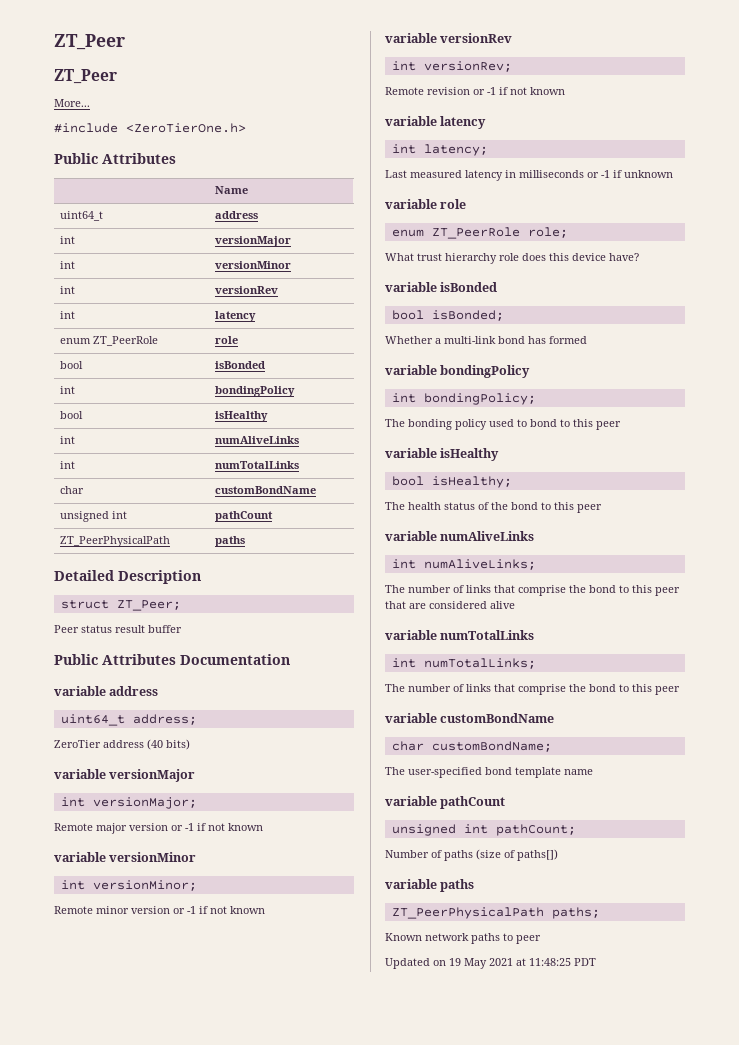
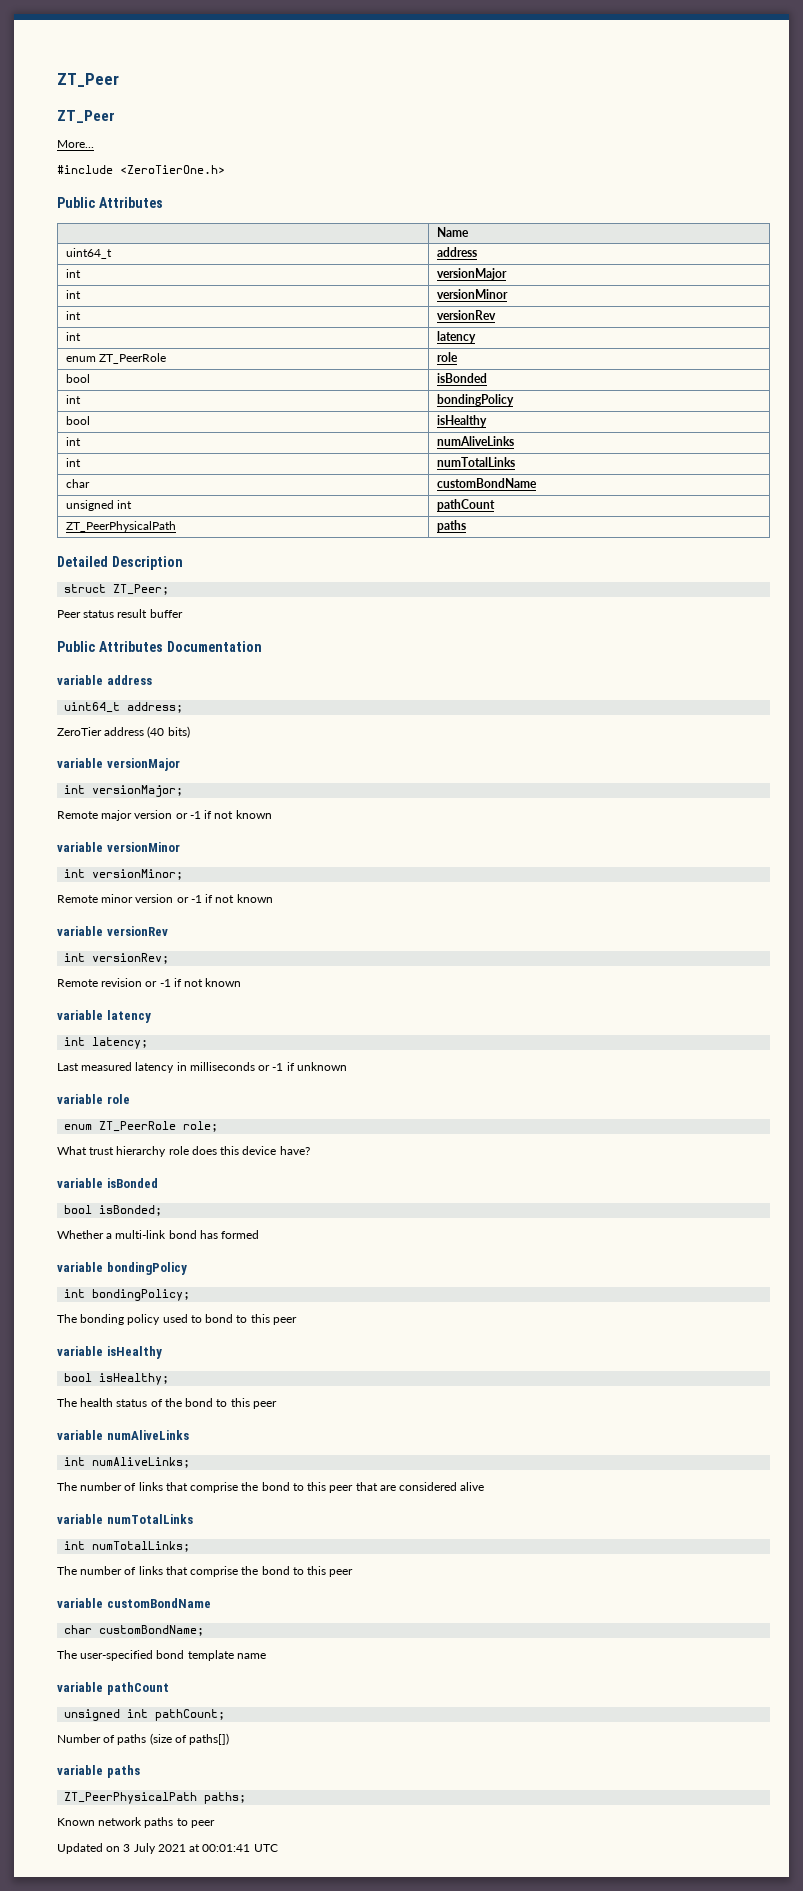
[449,958,596,969] 19 May 2021 at 11:48:25 PDT -> [123,1843,278,1854] 3 July 2021 at 00:01:41 UTC

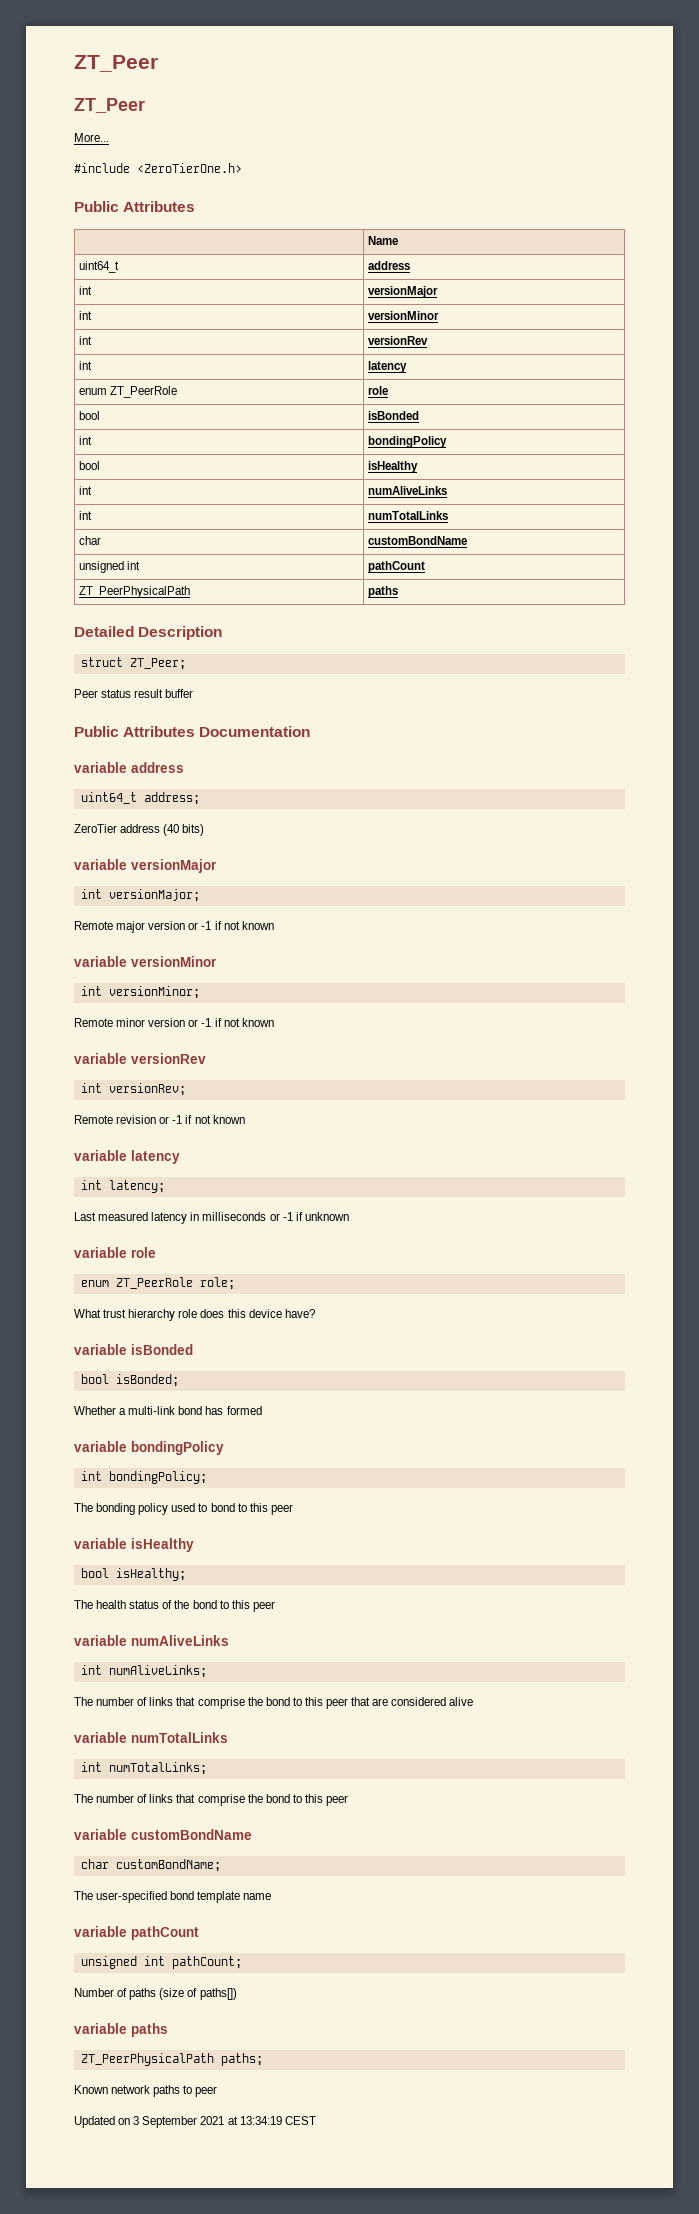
[133,1843,156,1854] July -> [142,2116,198,2128] September
[202,1844,278,1852] 00:01:41 UTC -> [239,2116,316,2125] 13:34:19 CEST

